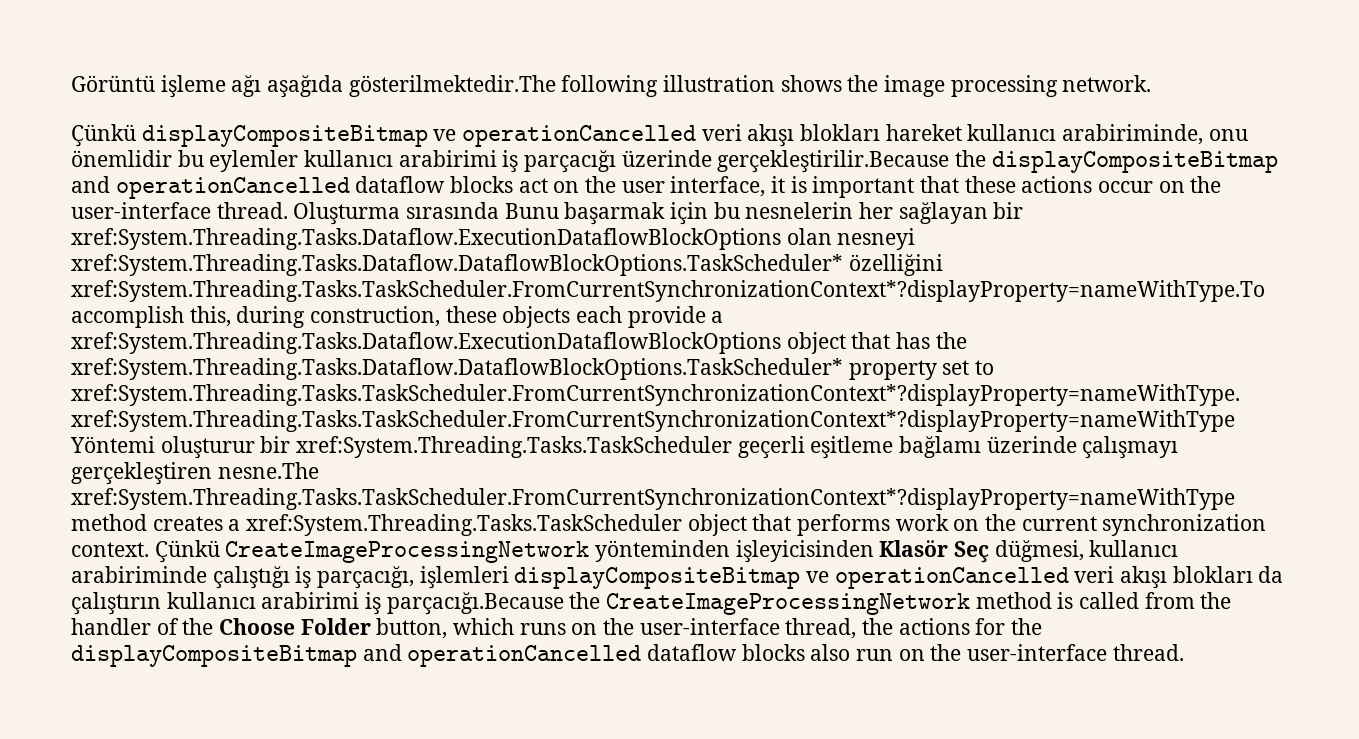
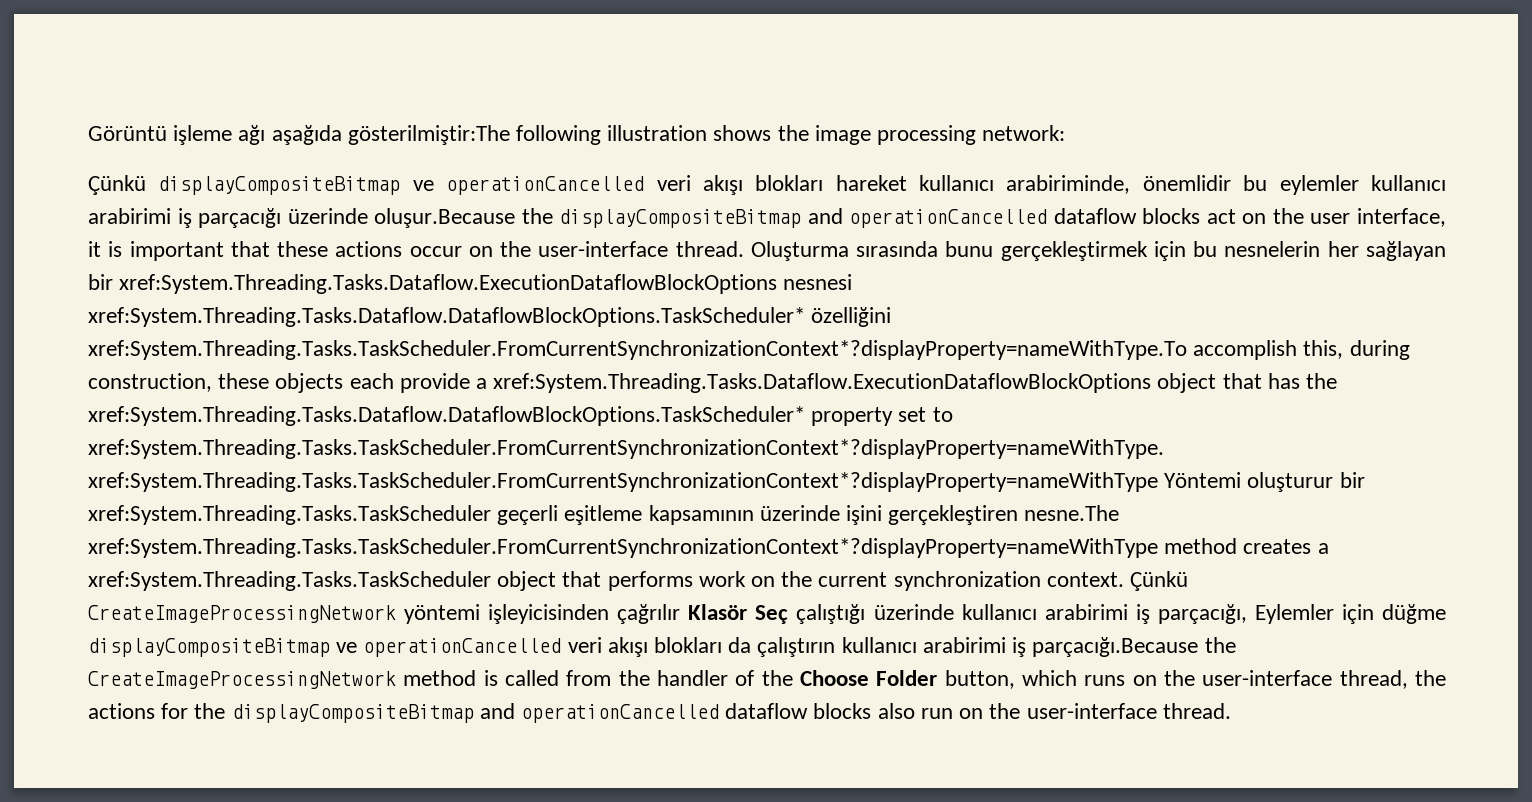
[348,75,556,97] gösterilmektedir.The -> [347,125,510,145] gösterilmiştir:The
[1062,75,1152,92] network. -> [982,125,1066,141] network:
[1208,129,1248,141] onu -> (1131, 184) none
[717,150,950,173] gerçekleştirilir.Because -> [374,208,516,228] oluşur.Because
[504,202,666,225] Bunu başarmak -> [945,241,1148,261] bunu gerçekleştirmek
[786,228,916,250] olan nesneyi -> [783,274,853,290] nesnesi
[899,436,1179,459] bağlamı üzerinde çalışmayı -> [648,505,883,525] kapsamının üzerinde işini
[595,540,1179,563] [71,566,509,589] yönteminden işleyicisinden Klasör Seç düğmesi, kullanıcı arabiriminde çalıştığı iş parçacığı, işlemleri -> [404,604,1447,624] yöntemi işleyicisinden çağrılır Klasör Seç çalıştığı üzerinde kullanıcı arabirimi iş parçacığı, Eylemler için düğme

